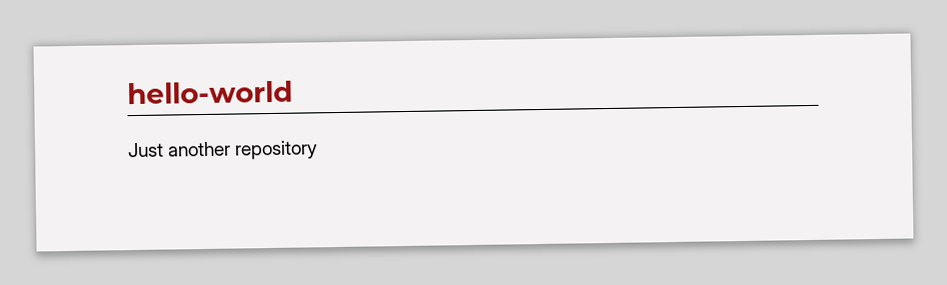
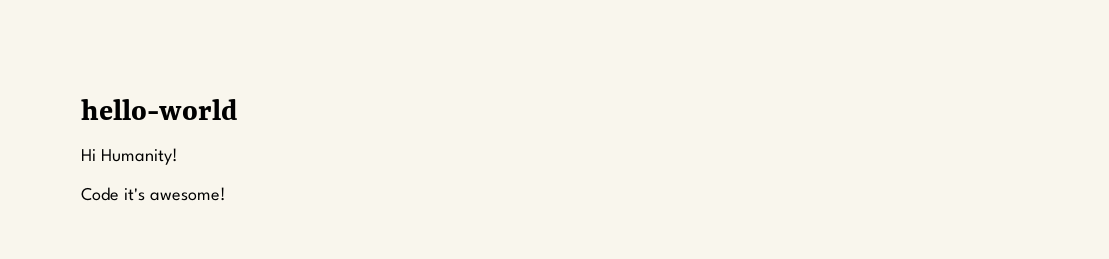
[127,140,319,160] Just another repository -> [81,148,178,165] [81,187,226,201] Hi Humanity! // Code it's awesome!

